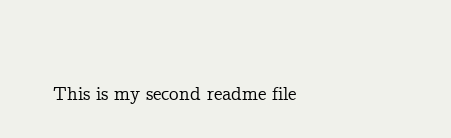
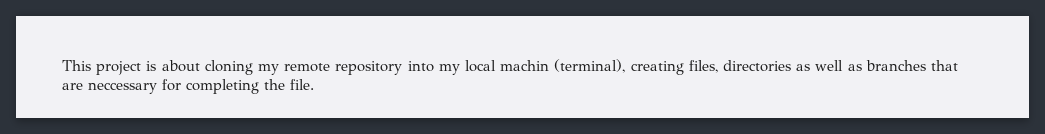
[96,87,296,104] is my second readme file -> [96,59,959,75] [62,79,314,94] project is about cloning my remote repository into my local machin (terminal), creating files, directories as well as branches that are neccessary for completing the file.

